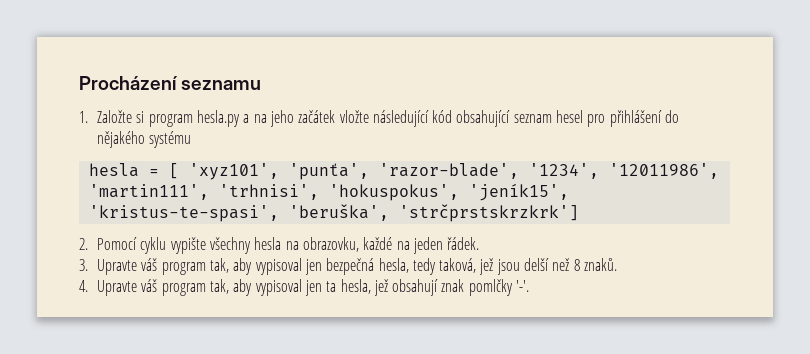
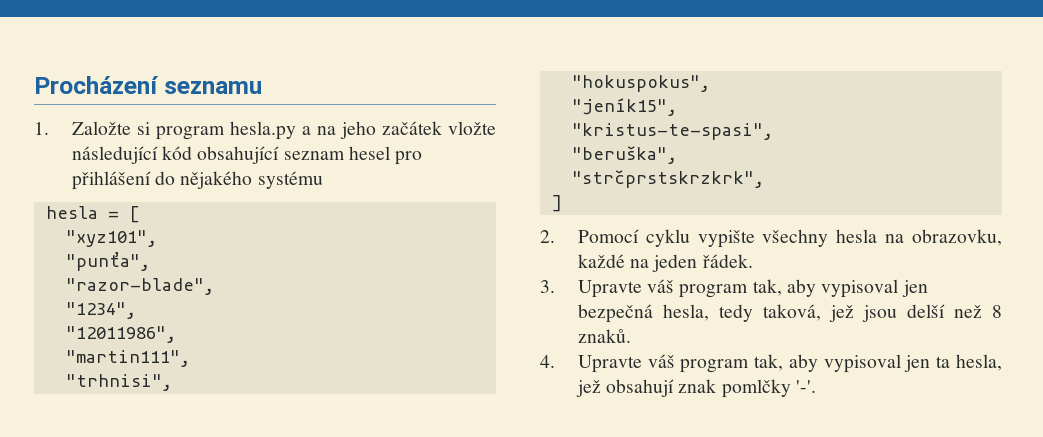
[188,163,719,180] [88,183,569,201] [88,204,579,222] 'xyz101', 'punťa', 'razor-blade', '1234', '12011986', 'martin111', 'trhnisi', 'hokuspokus', 'jeník15', 'kristus-te-spasi', 'beruška', 'strčprstskrzkrk'] -> [65,230,157,247] [65,251,150,271] [65,278,214,295] [65,302,136,319] [65,326,176,343] [65,350,190,367] [65,374,172,391] [571,75,710,92] [571,98,677,116] [571,123,773,140] [571,146,677,164] [571,170,764,188] [551,195,562,212] // "xyz101", // "punťa", // "razor-blade", // "1234", // "12011986", // "martin111", // "trhnisi", // "hokuspokus", // "jeník15", // "kristus-te-spasi", // "beruška", // "strčprstskrzkrk", // ]

